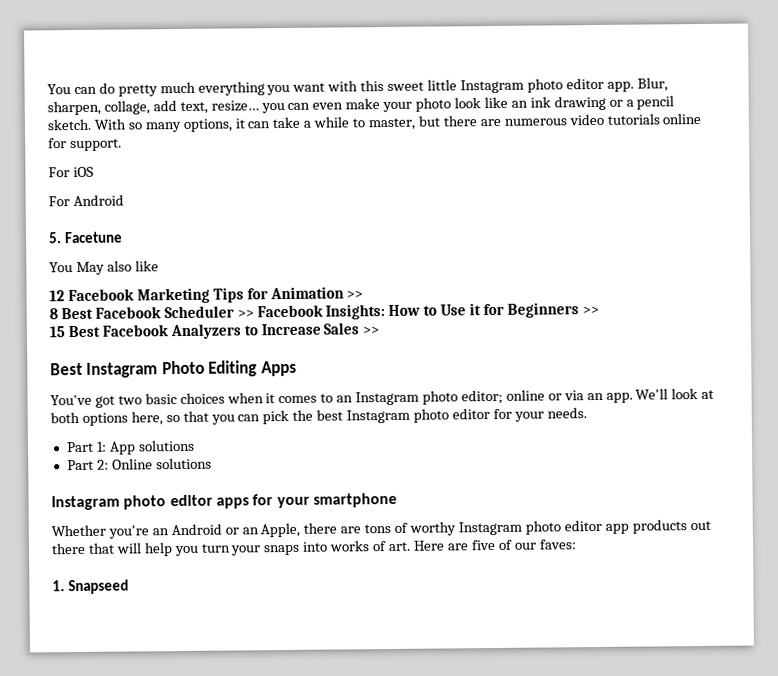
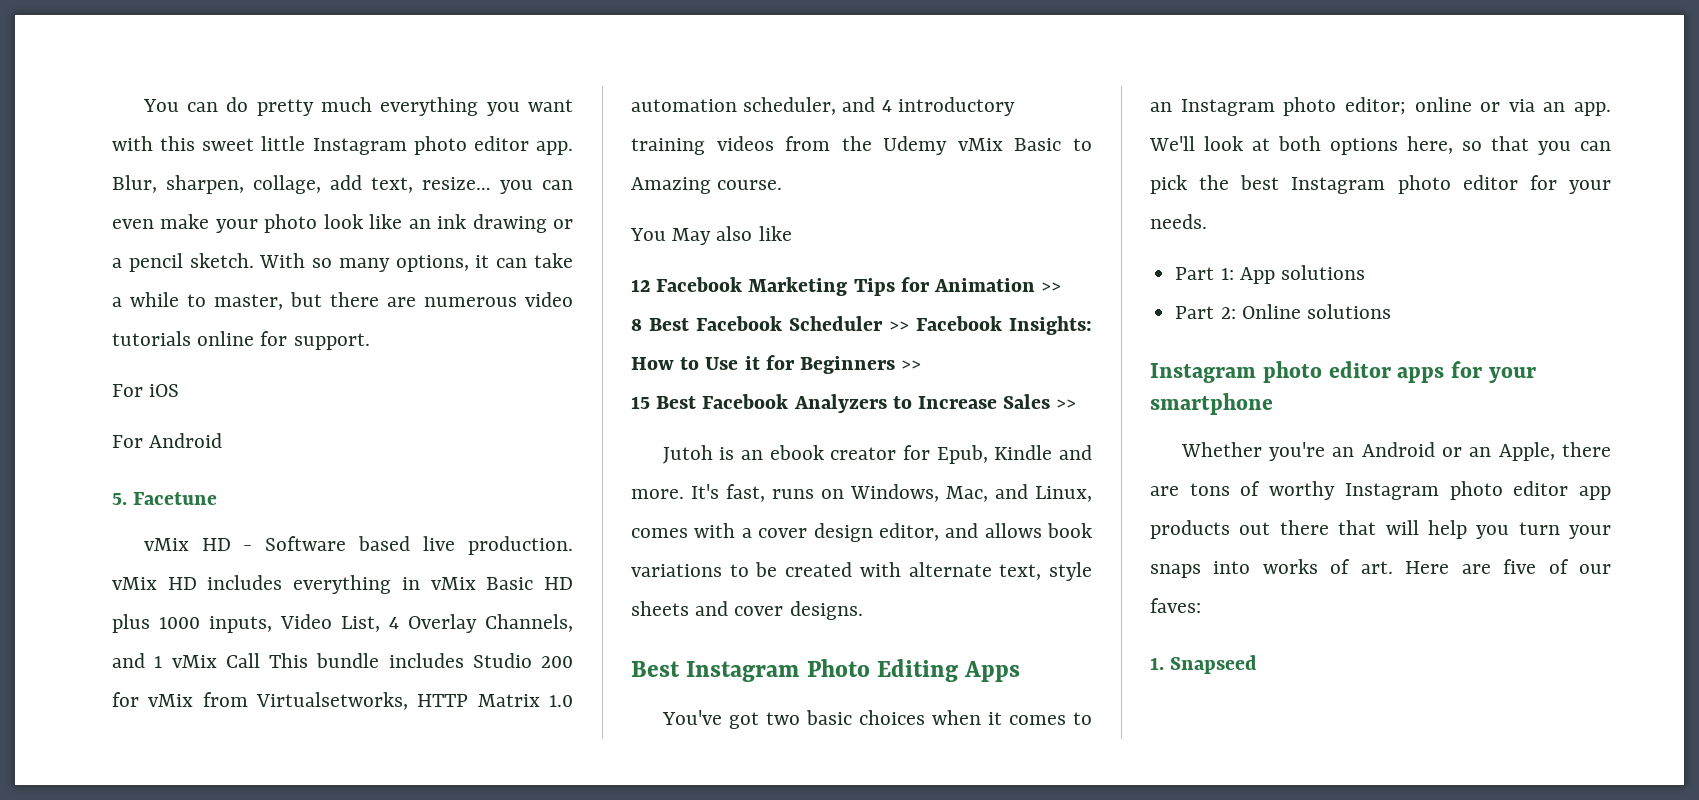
(124, 237) none -> [143,536,573,555] [112,575,573,594] [112,614,573,633] [112,653,573,668] [112,692,573,710] [631,97,1015,116] [631,136,1092,155] [631,177,783,194] // vMix HD - Software based live production. vMix HD includes everything in vMix Basic HD plus 1000 inputs, Video List, 4 Overlay Channels, and 1 vMix Call This bundle includes Studio 200 for vMix from Virtualsetworks, HTTP Matrix 1.0 automation scheduler, and 4 introductory training videos from the Udemy vMix Basic to Amazing course.
(380, 330) none -> [662,445,1092,464] [631,484,1092,502] [631,523,1092,542] [631,562,1092,581] [631,601,863,620] // Jutoh is an ebook creator for Epub, Kindle and more. It's fast, runs on Windows, Mac, and Linux, comes with a cover design editor, and allows book variations to be created with alternate text, style sheets and cover designs.

